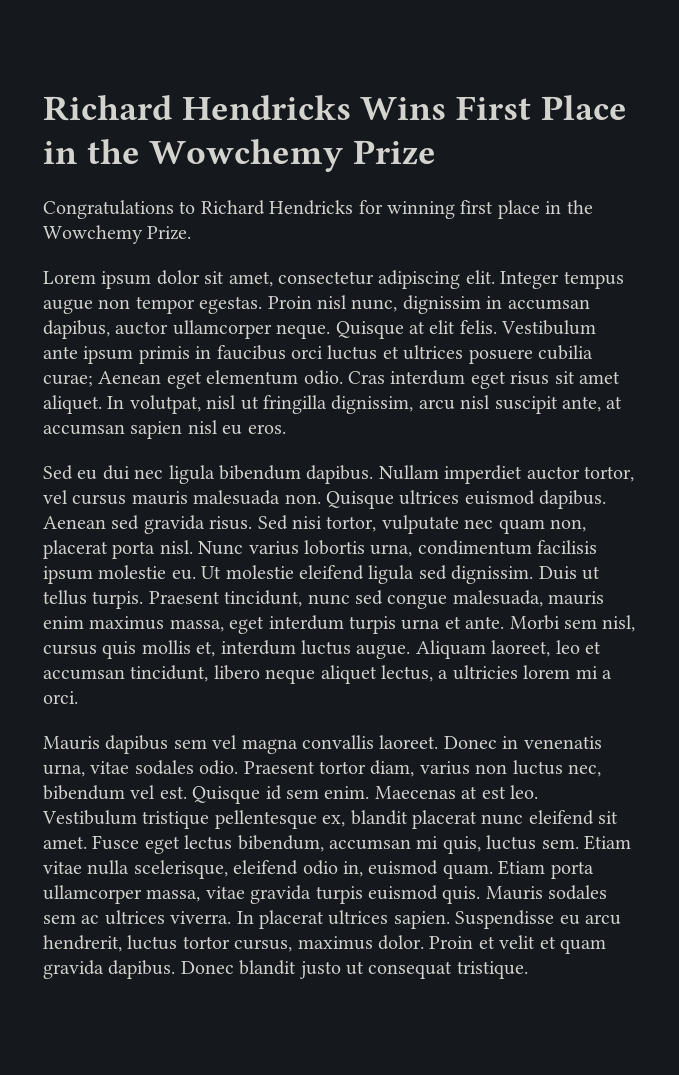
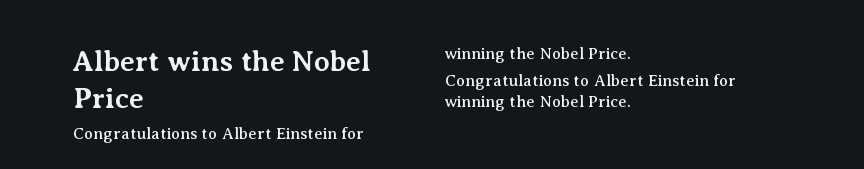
[43,95,627,121] [43,139,437,172] [43,200,593,219] [43,225,192,244] [43,270,624,289] [43,295,590,314] [43,320,597,339] [43,345,593,364] [43,370,620,389] [43,395,623,414] [43,420,286,439] [43,465,634,484] [43,490,607,509] [43,515,586,534] [43,540,598,559] [43,565,600,584] [43,590,605,609] [43,615,636,634] [43,640,601,659] [43,665,612,684] [43,691,78,704] [43,735,602,754] [43,760,601,777] [43,785,538,804] [42,810,619,829] [43,835,631,854] [43,860,594,879] [43,885,608,904] [43,910,621,929] [43,935,606,954] [43,960,528,979] Richard Hendricks Wins First Place in the Wowchemy Prize // Congratulations to Richard Hendricks for winning first place in the Wowchemy Prize. // Lorem ipsum dolor sit amet, consectetur adipiscing elit. Integer tempus augue non tempor egestas. Proin nisl nunc, dignissim in accumsan dapibus, auctor ullamcorper neque. Quisque at elit felis. Vestibulum ante ipsum primis in faucibus orci luctus et ultrices posuere cubilia curae; Aenean eget elementum odio. Cras interdum eget risus sit amet aliquet. In volutpat, nisl ut fringilla dignissim, arcu nisl suscipit ante, at accumsan sapien nisl eu eros. // Sed eu dui nec ligula bibendum dapibus. Nullam imperdiet auctor tortor, vel cursus mauris malesuada non. Quisque ultrices euismod dapibus. Aenean sed gravida risus. Sed nisi tortor, vulputate nec quam non, placerat porta nisl. Nunc varius lobortis urna, condimentum facilisis ipsum molestie eu. Ut molestie eleifend ligula sed dignissim. Duis ut tellus turpis. Praesent tincidunt, nunc sed congue malesuada, mauris enim maximus massa, eget interdum turpis urna et ante. Morbi sem nisl, cursus quis mollis et, interdum luctus augue. Aliquam laoreet, leo et accumsan tincidunt, libero neque aliquet lectus, a ultricies lorem mi a orci. // Mauris dapibus sem vel magna convallis laoreet. Donec in venenatis urna, vitae sodales odio. Praesent tortor diam, varius non luctus nec, bibendum vel est. Quisque id sem enim. Maecenas at est leo. Vestibulum tristique pellentesque ex, blandit placerat nunc eleifend sit amet. Fusce eget lectus bibendum, accumsan mi quis, luctus sem. Etiam vitae nulla scelerisque, eleifend odio in, euismod quam. Etiam porta ullamcorper massa, vitae gravida turpis euismod quis. Mauris sodales sem ac ultrices viverra. In placerat ultrices sapien. Suspendisse eu arcu hendrerit, luctus tortor cursus, maximus dolor. Proin et velit et quam gravida dapibus. Donec blandit justo ut consequat tristique. -> [72,50,372,71] [73,88,144,108] [73,127,365,143] [445,47,631,63] [445,74,737,90] [445,95,631,111] Albert wins the Nobel Price // Congratulations to Albert Einstein for winning the Nobel Price. // Congratulations to Albert Einstein for winning the Nobel Price.

